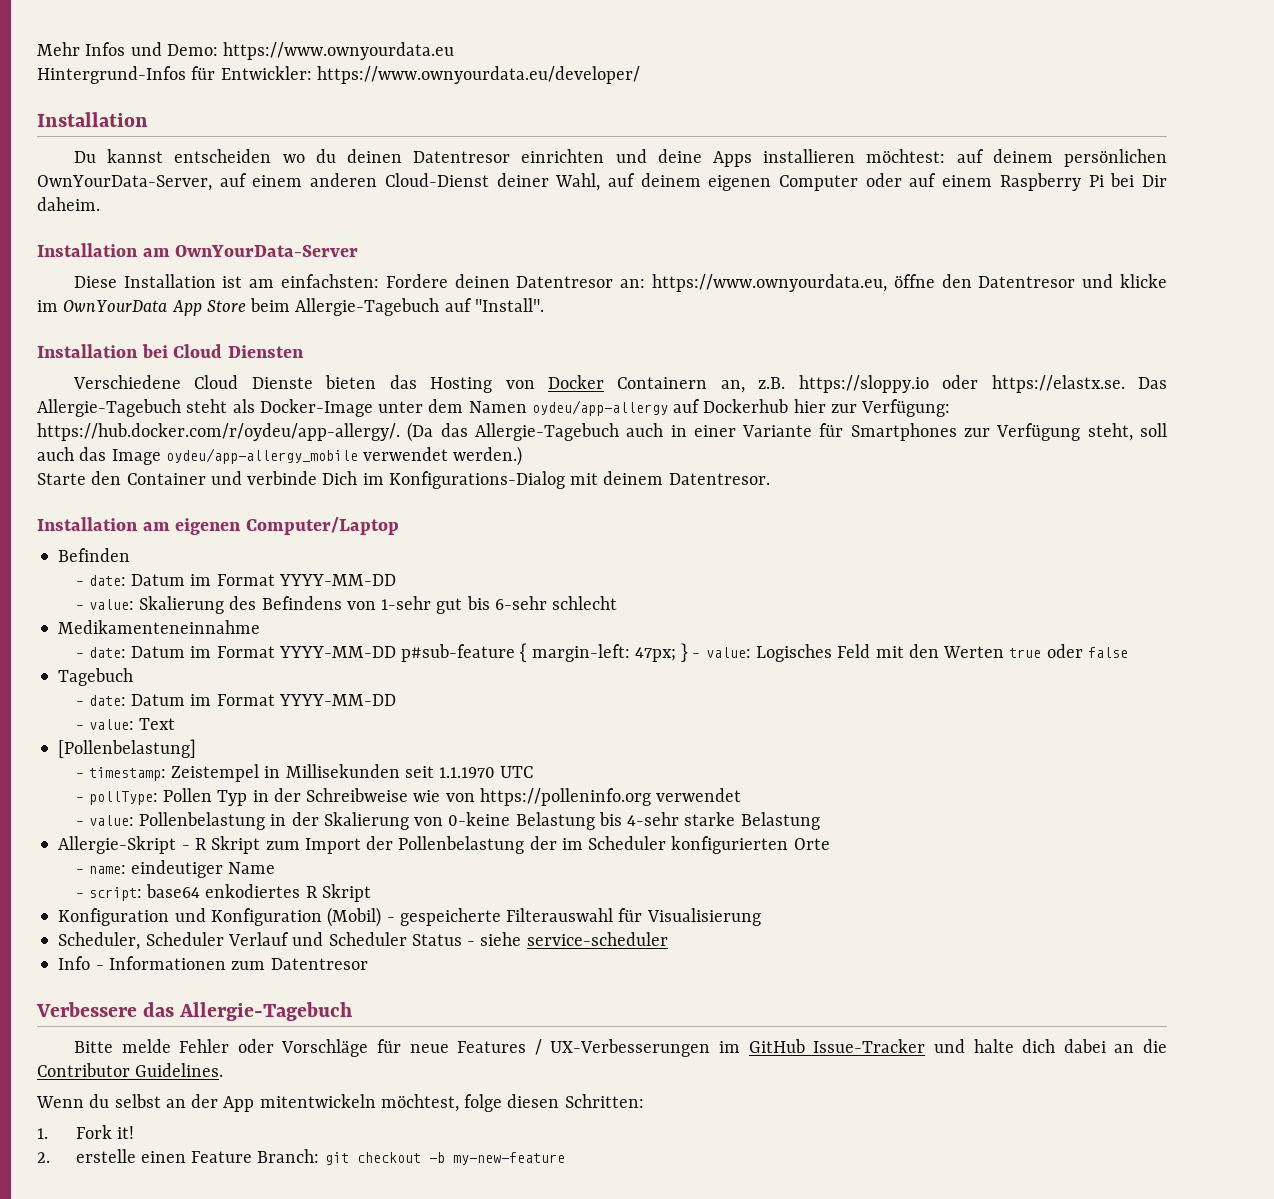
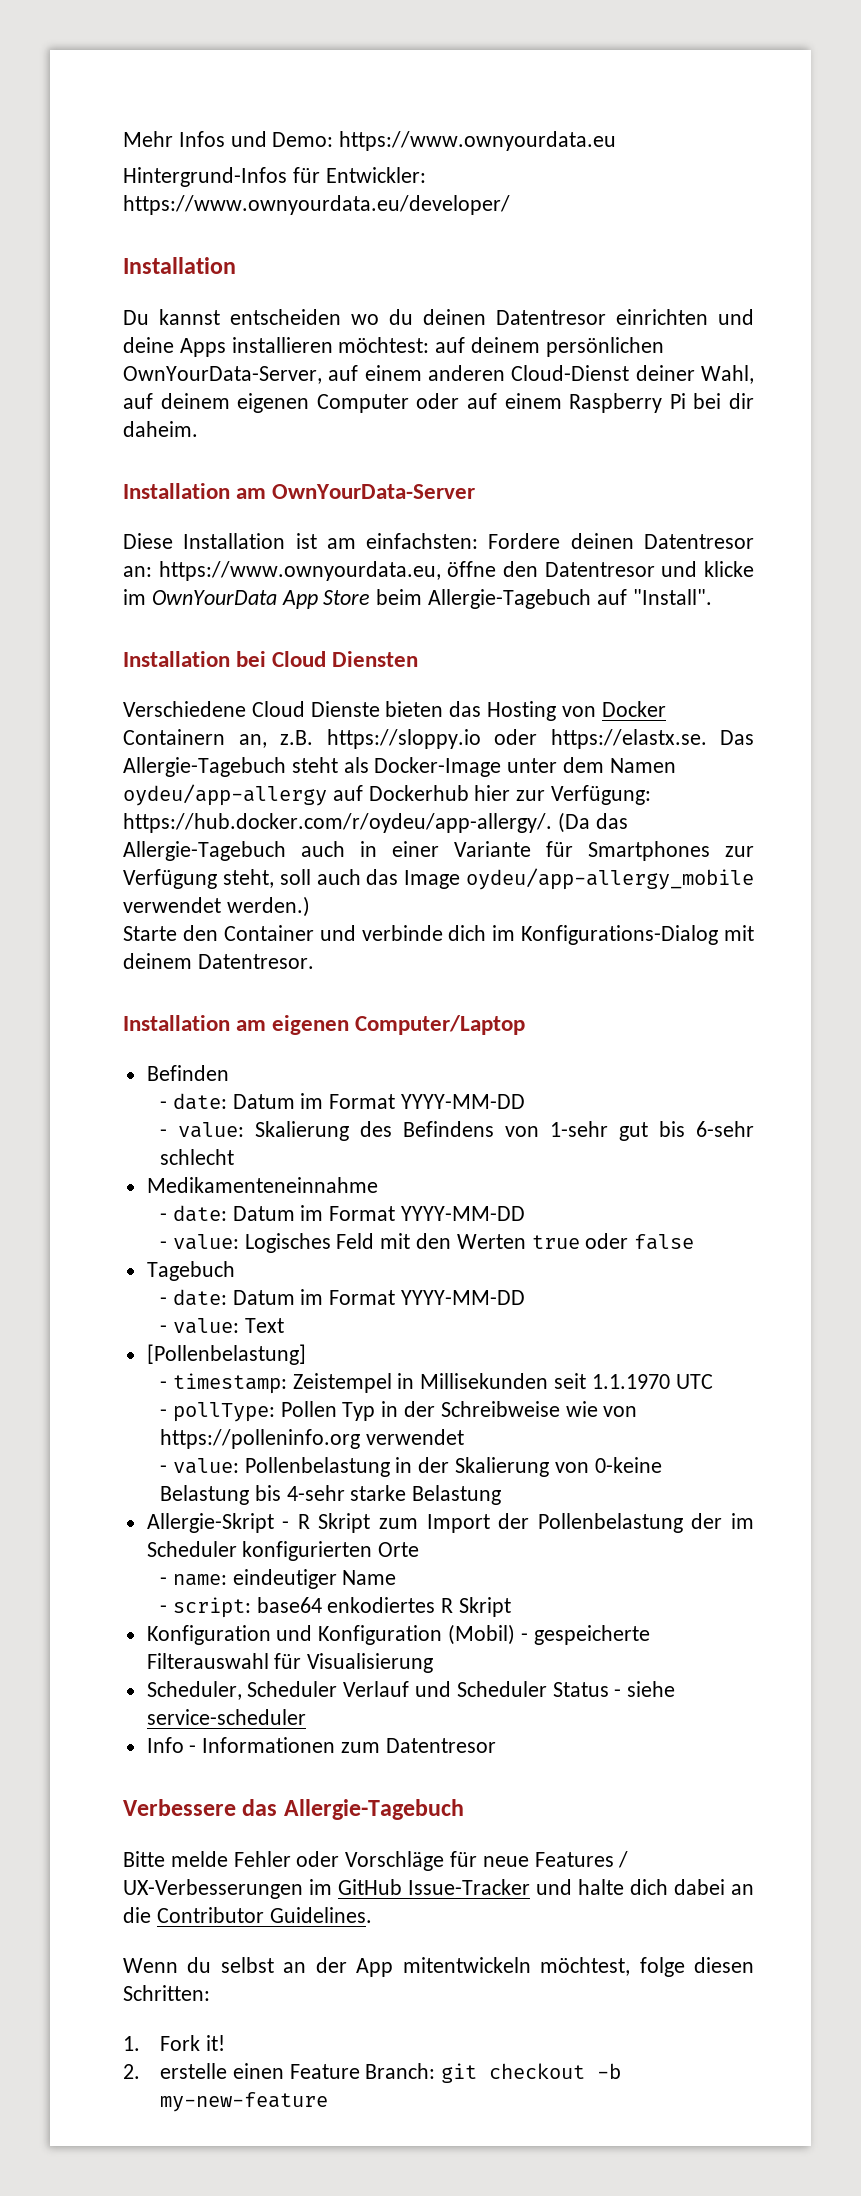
[1142,175,1168,187] Dir -> [729,393,755,409] dir
[322,471,358,485] Dich -> [448,925,487,941] dich
[401,643,689,662] p#sub-feature { margin-left: 47px; } -> (525, 1213) //

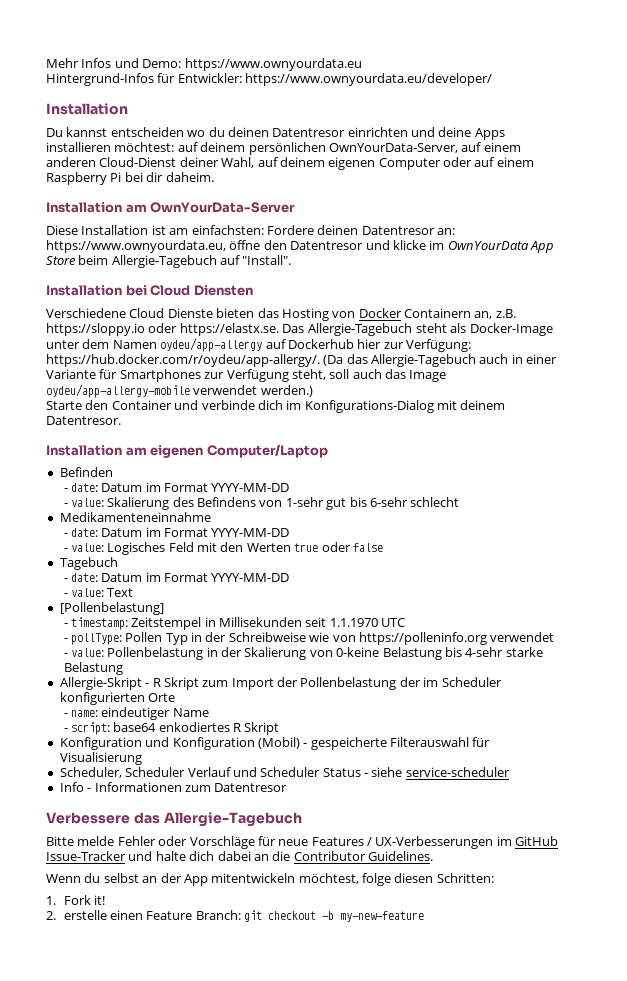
[465,868,754,890] oydeu/app-allergy_mobile -> [46,384,190,398] oydeu/app-allergy-mobile
[292,1373,392,1393] Zeistempel -> [131,617,202,630] Zeitstempel

